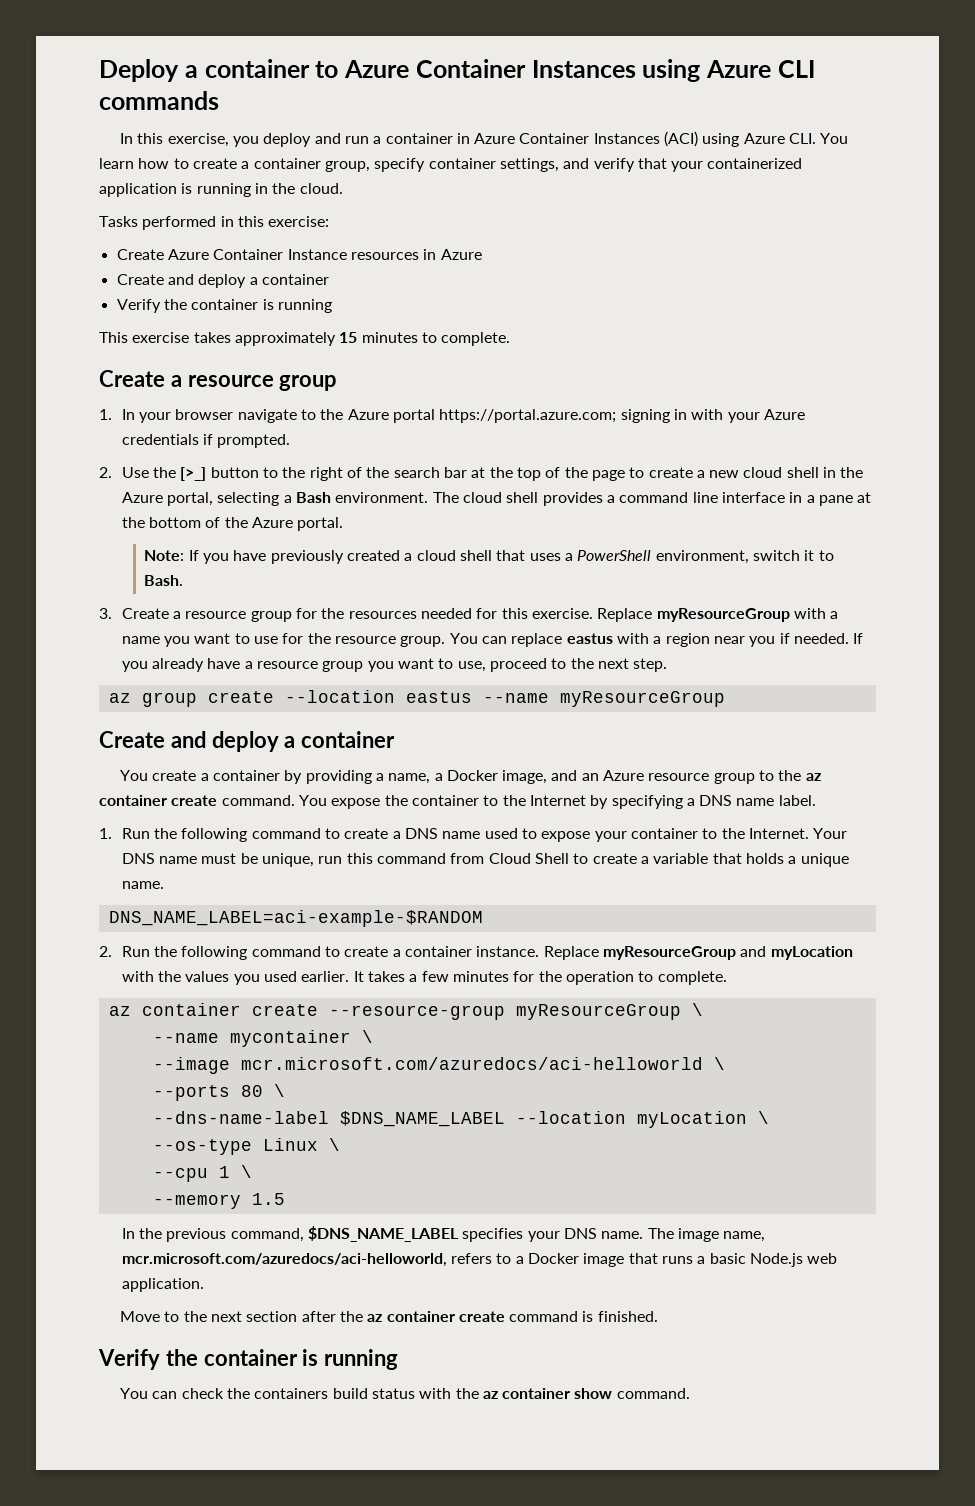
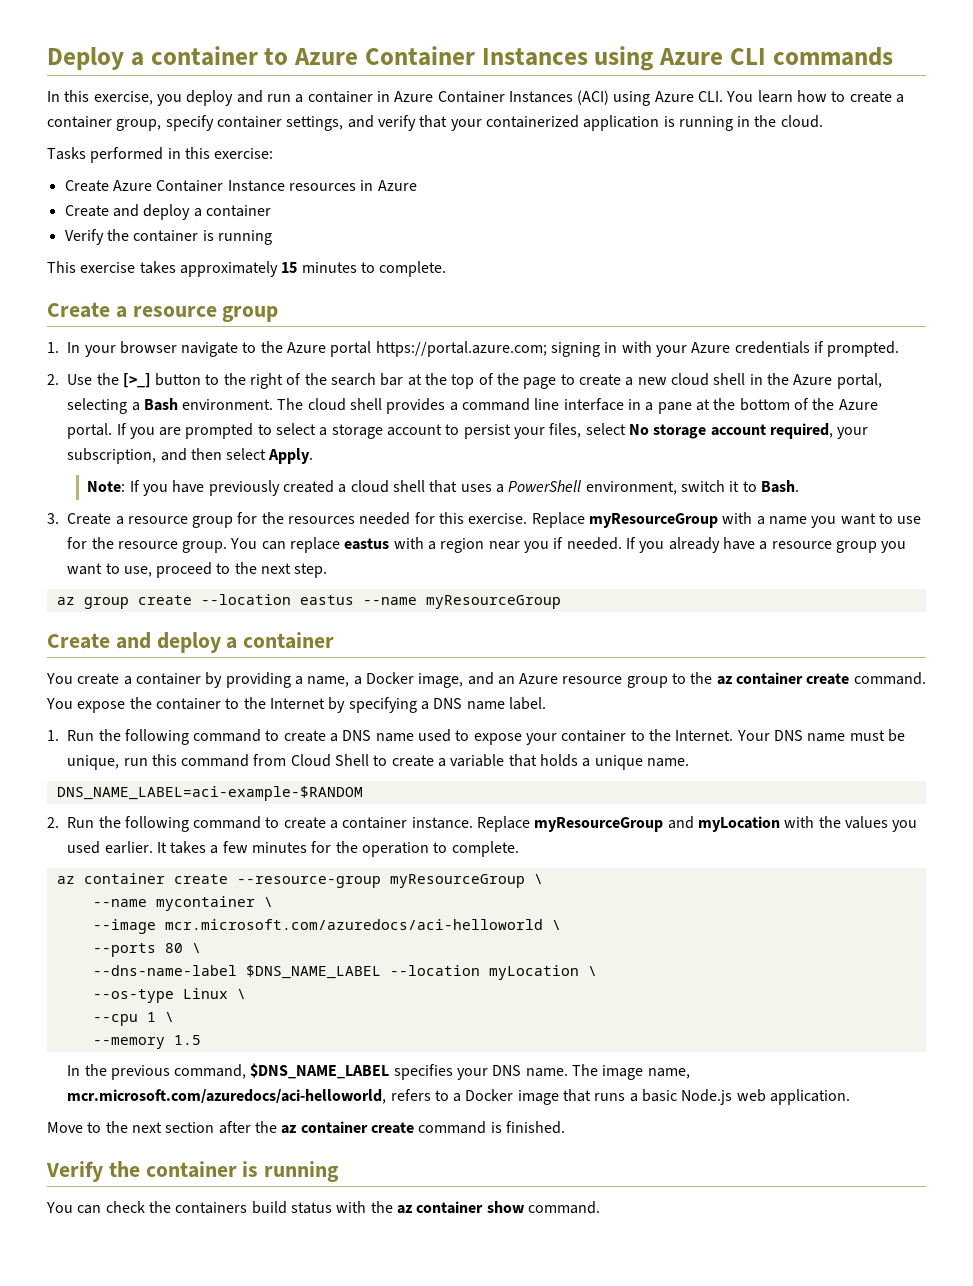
(344, 524) none -> [116,423,869,439] [67,448,314,464] If you are prompted to select a storage account to persist your files, select No storage account required, your subscription, and then select Apply.

